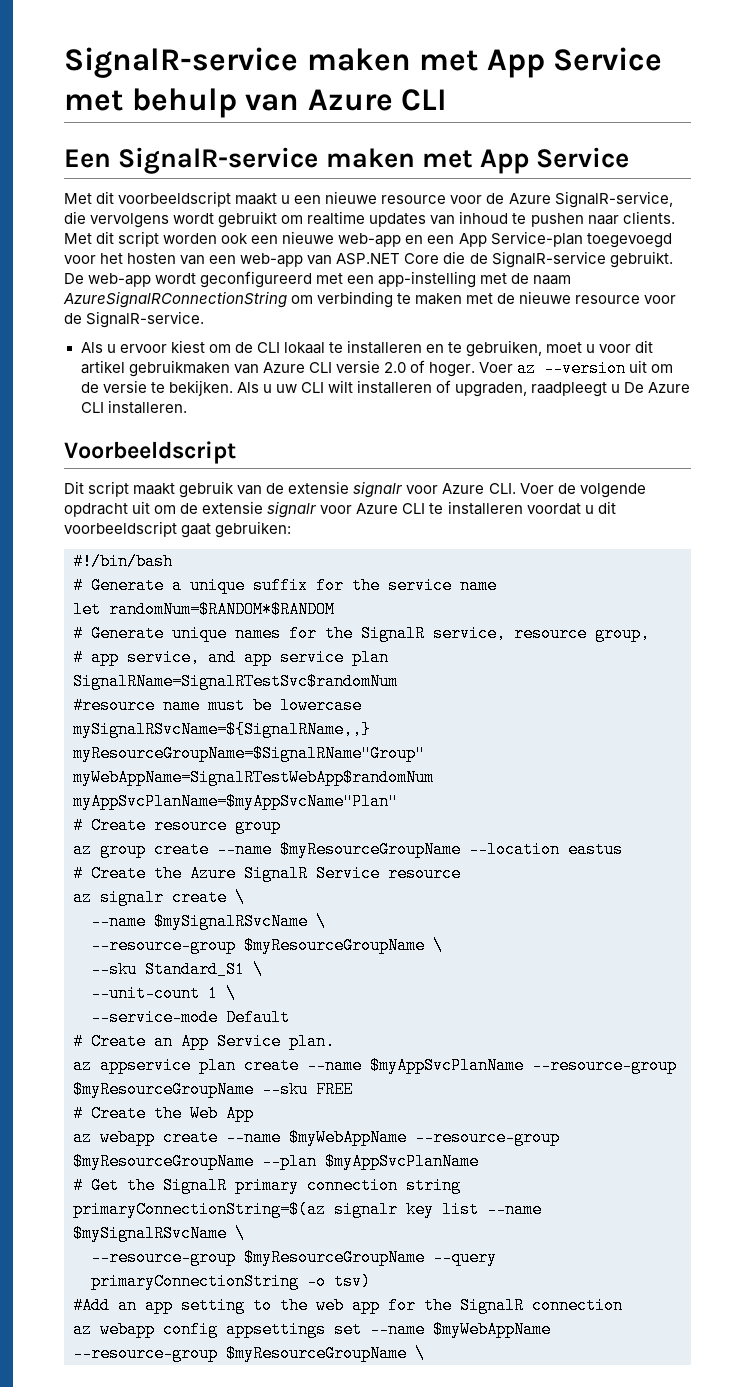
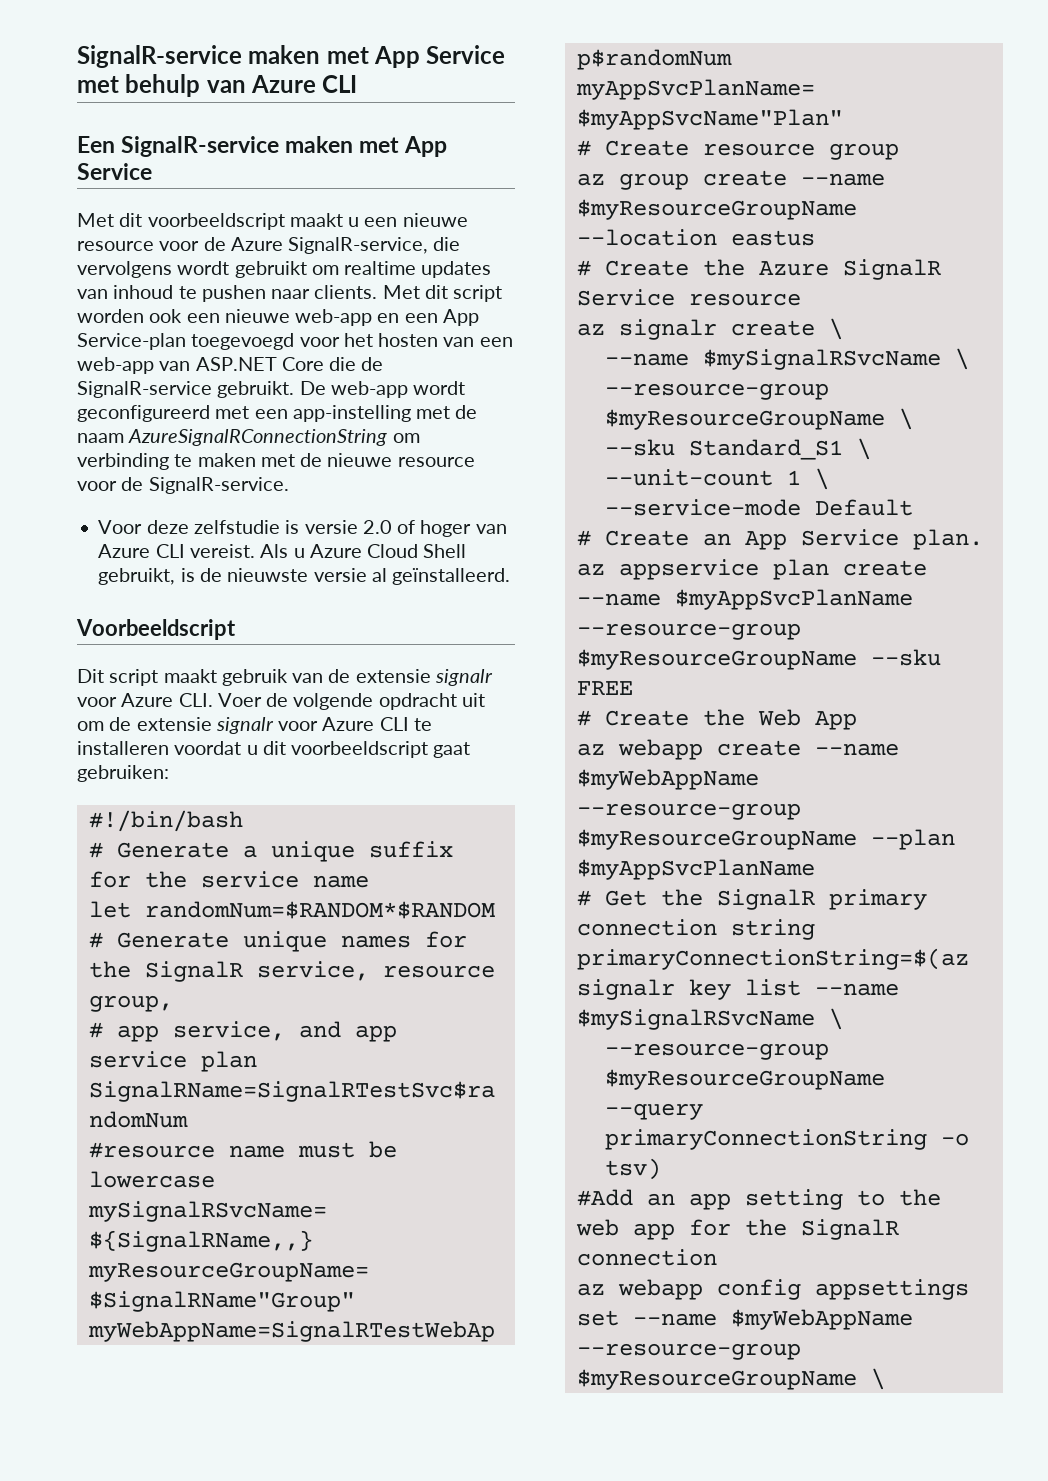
[80,340,654,357] [80,360,674,377] [80,380,691,397] [80,400,187,414] Als u ervoor kiest om de CLI lokaal te installeren en te gebruiken, moet u voor dit artikel gebruikmaken van Azure CLI versie 2.0 of hoger. Voer az --version uit om de versie te bekijken. Als u uw CLI wilt installeren of upgraden, raadpleegt u De Azure CLI installeren. -> [98,520,507,537] [98,544,467,558] [98,568,511,585] Voor deze zelfstudie is versie 2.0 of hoger van Azure CLI vereist. Als u Azure Cloud Shell gebruikt, is de nieuwste versie al geïnstalleerd.

